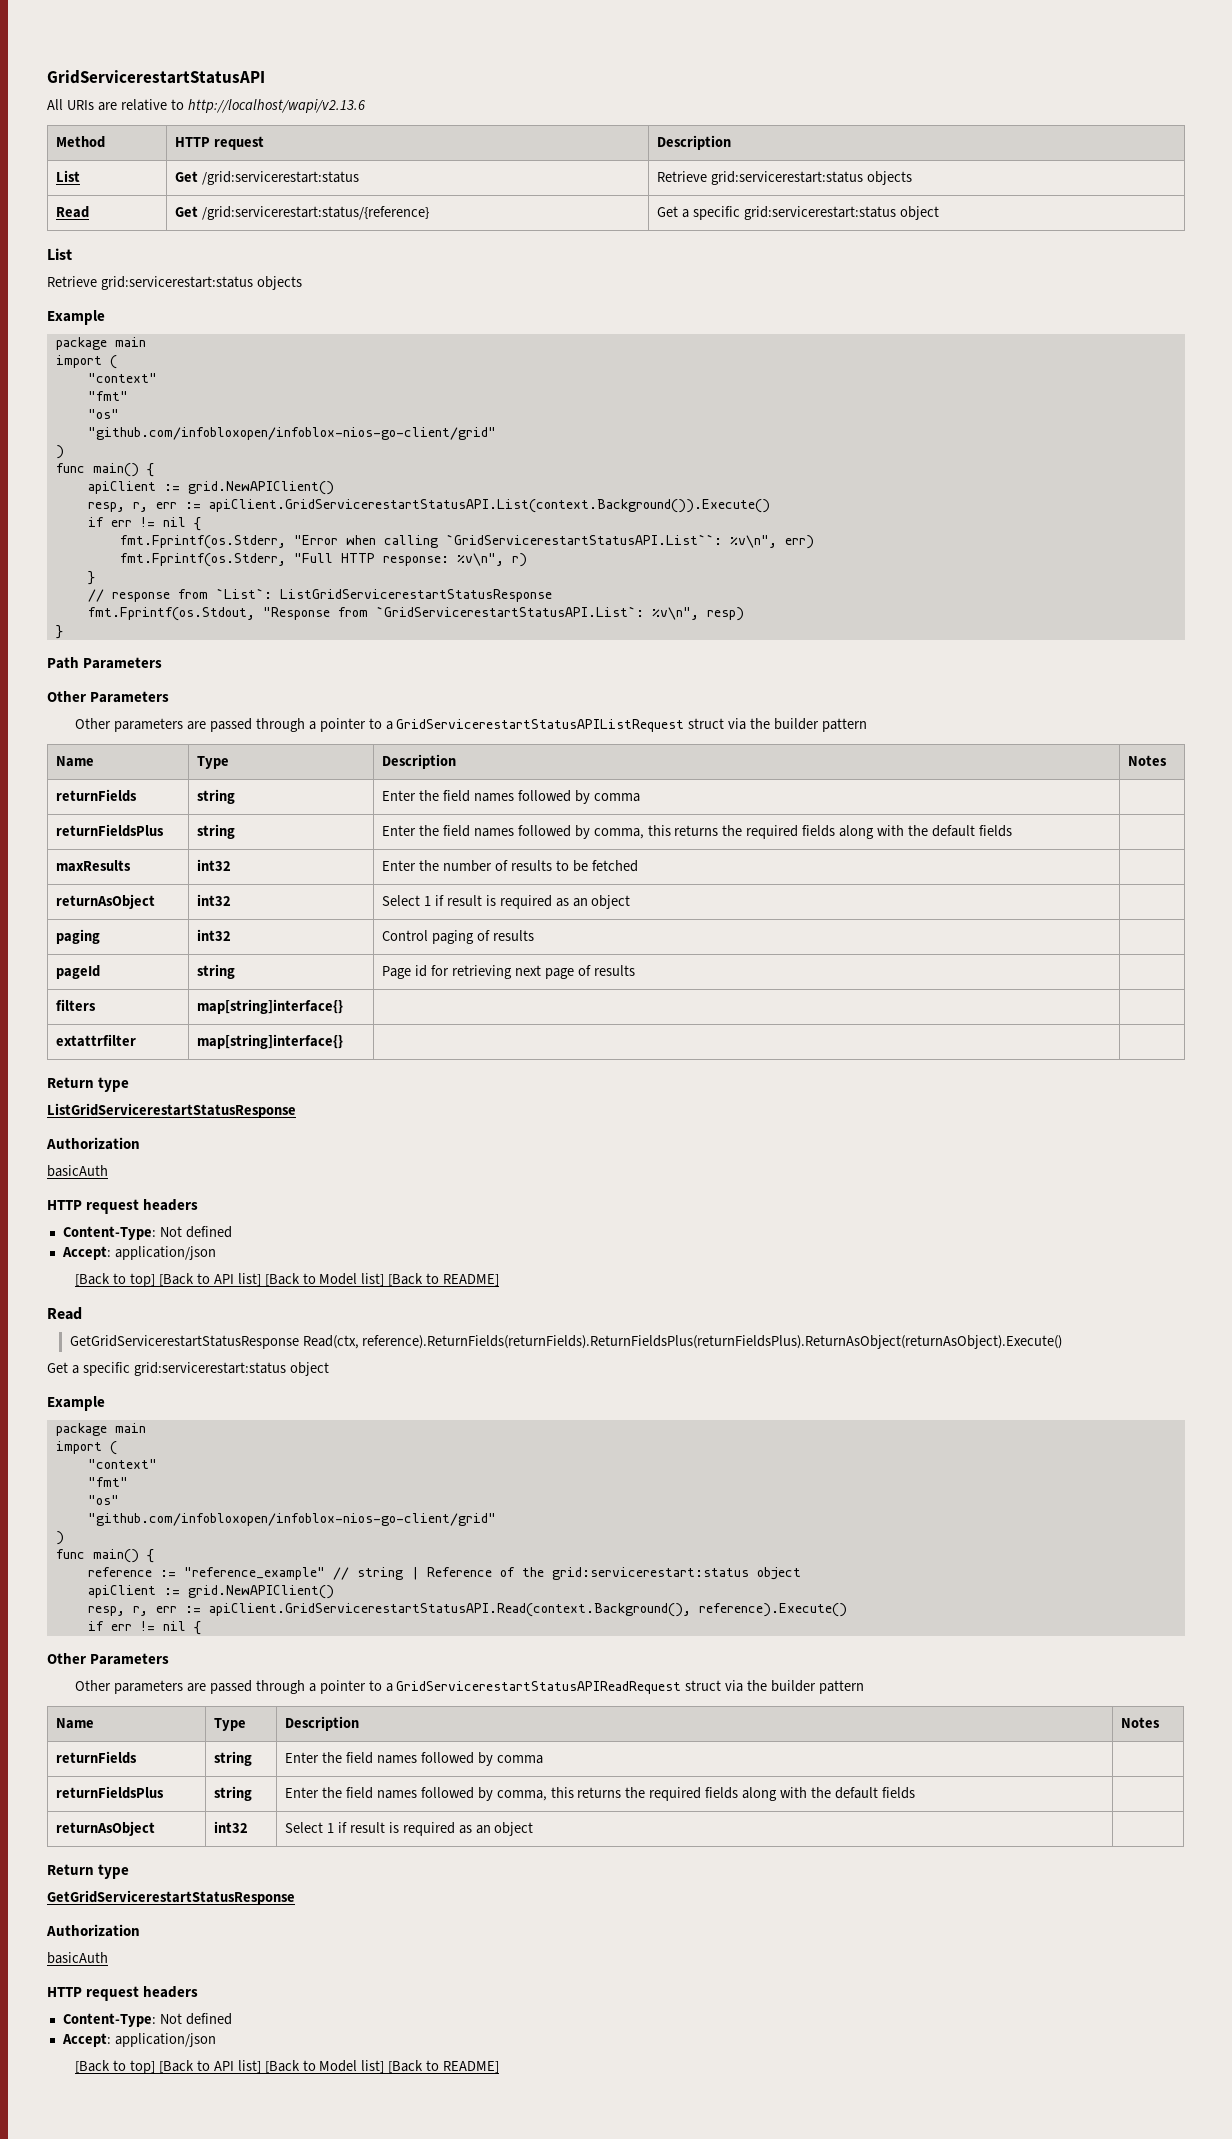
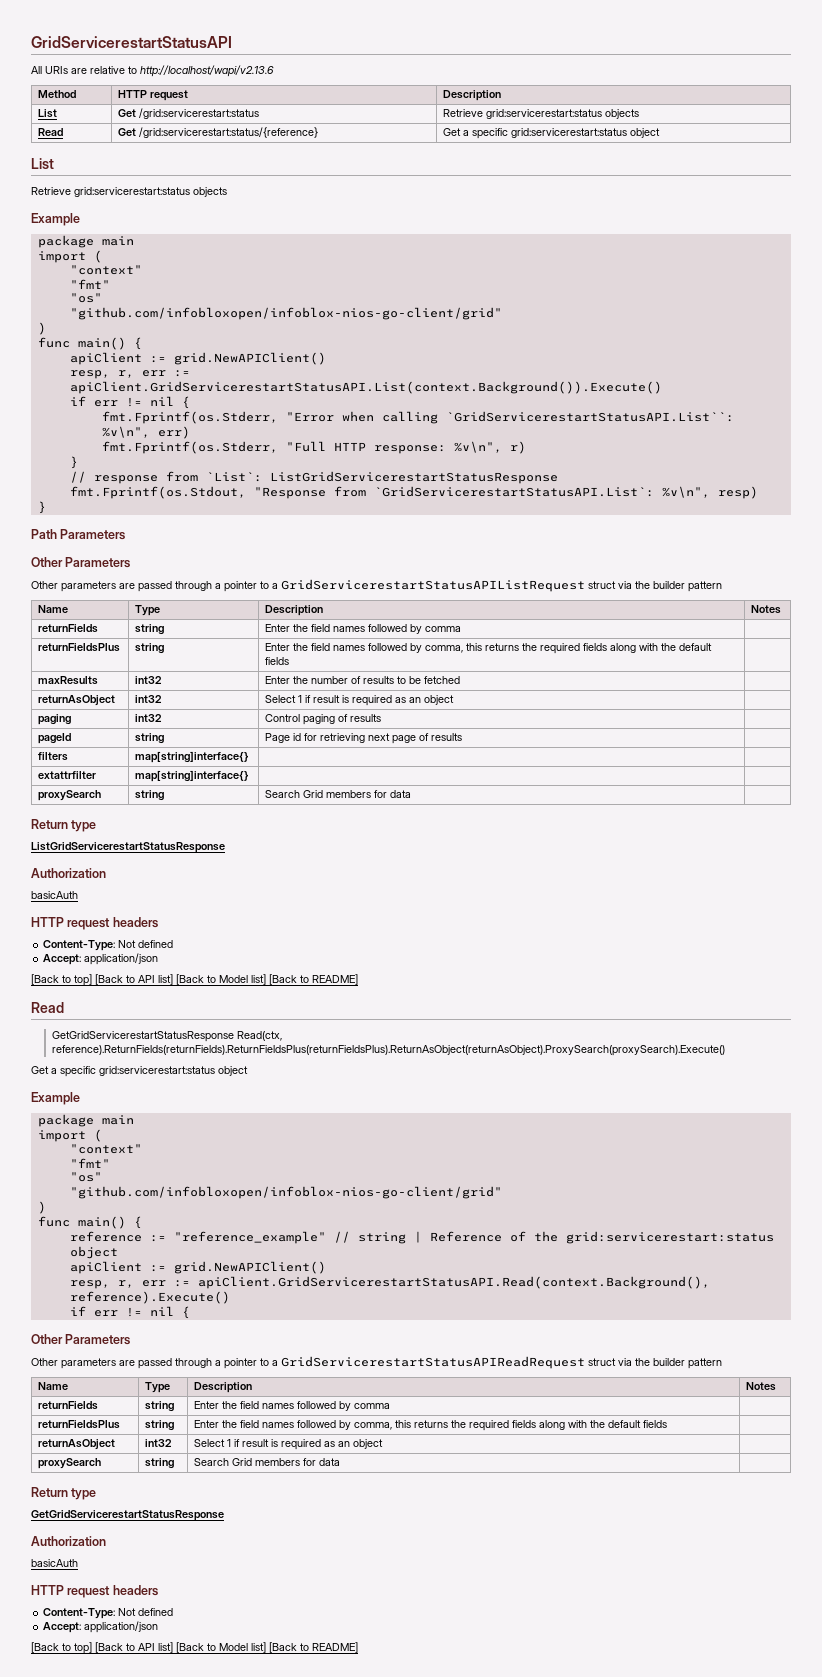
(344, 1041) none -> [38,790,102,801] [135,790,165,801] [265,790,412,798] // proxySearch | string | Search Grid members for data |
[362,1335,1063,1349] reference).ReturnFields(returnFields).ReturnFieldsPlus(returnFieldsPlus).ReturnAsObject(returnAsObject).Execute() -> [51,1045,725,1056] reference).ReturnFields(returnFields).ReturnFieldsPlus(returnFieldsPlus).ReturnAsObject(returnAsObject).ProxySearch(proxySearch).Execute()
(534, 1829) none -> [38,1458,102,1469] [145,1458,175,1469] [194,1458,341,1466] // proxySearch | string | Search Grid members for data |

